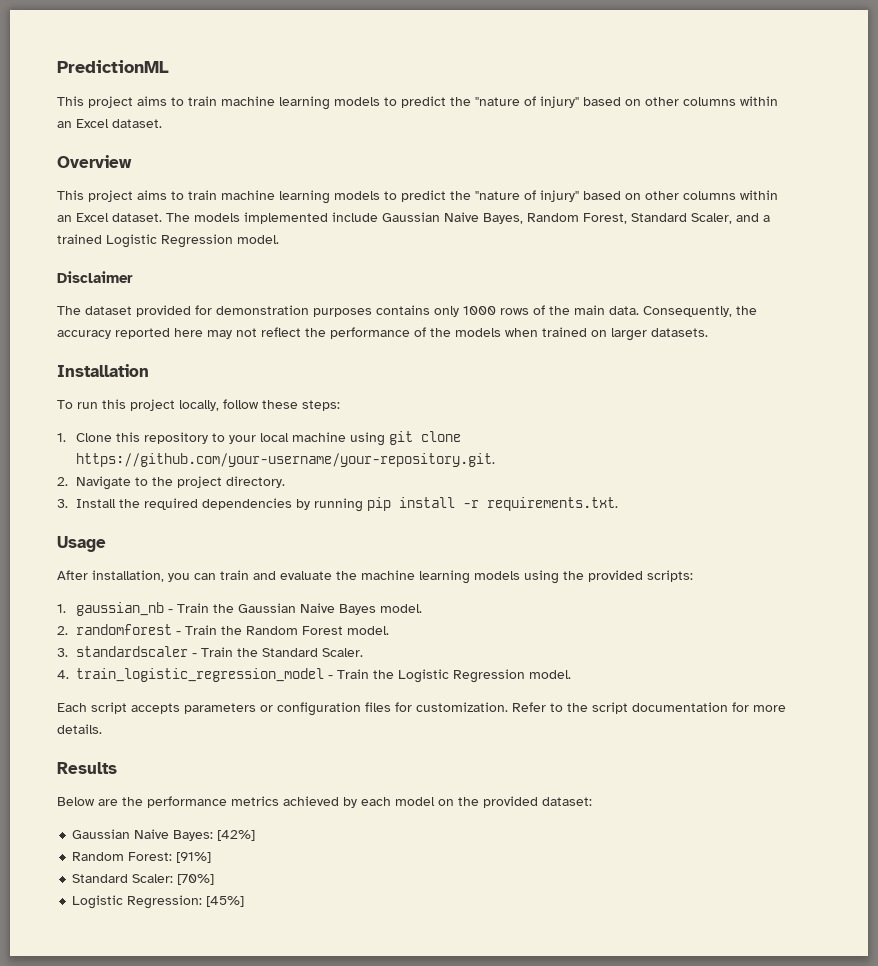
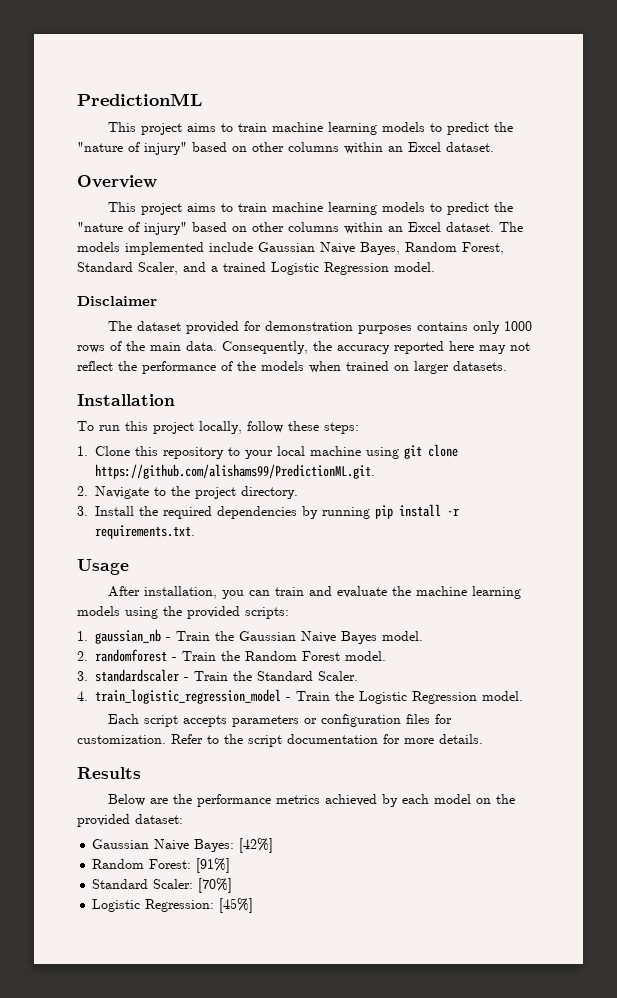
[75,453,495,467] https://github.com/your-username/your-repository.git. -> [95,464,376,479] https://github.com/alishams99/PredictionML.git.

